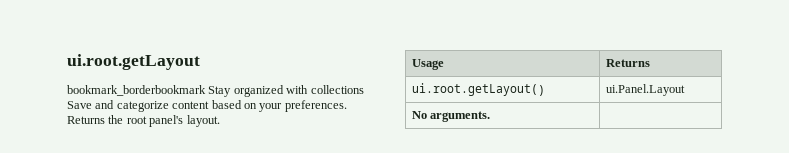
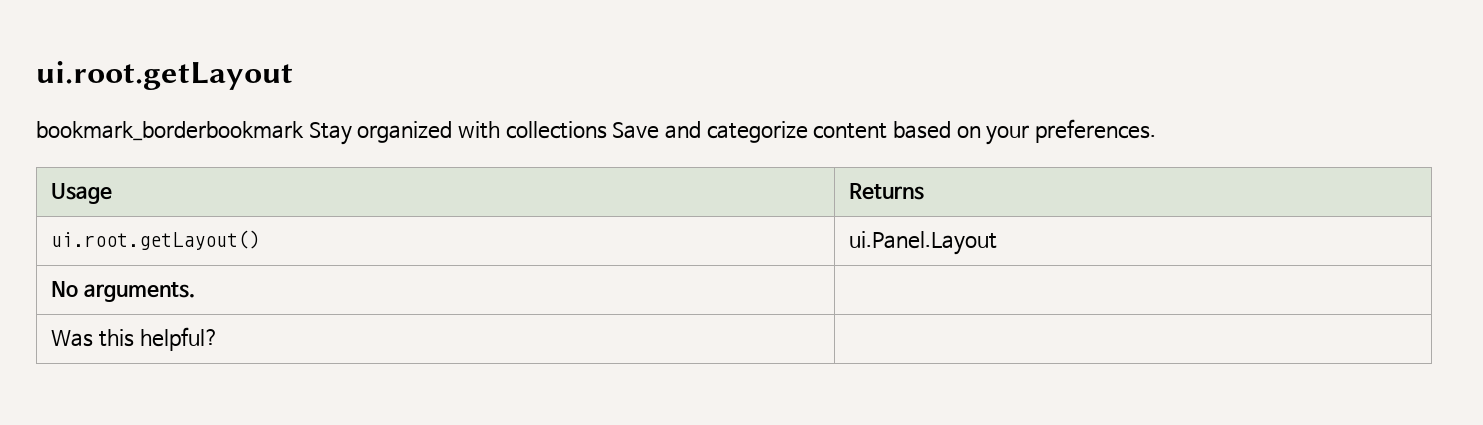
[67,115,220,127] Returns the root panel's layout. -> (1156, 131) none
(491, 116) none -> [51,327,219,351] // Was this helpful? |

